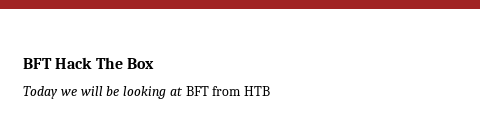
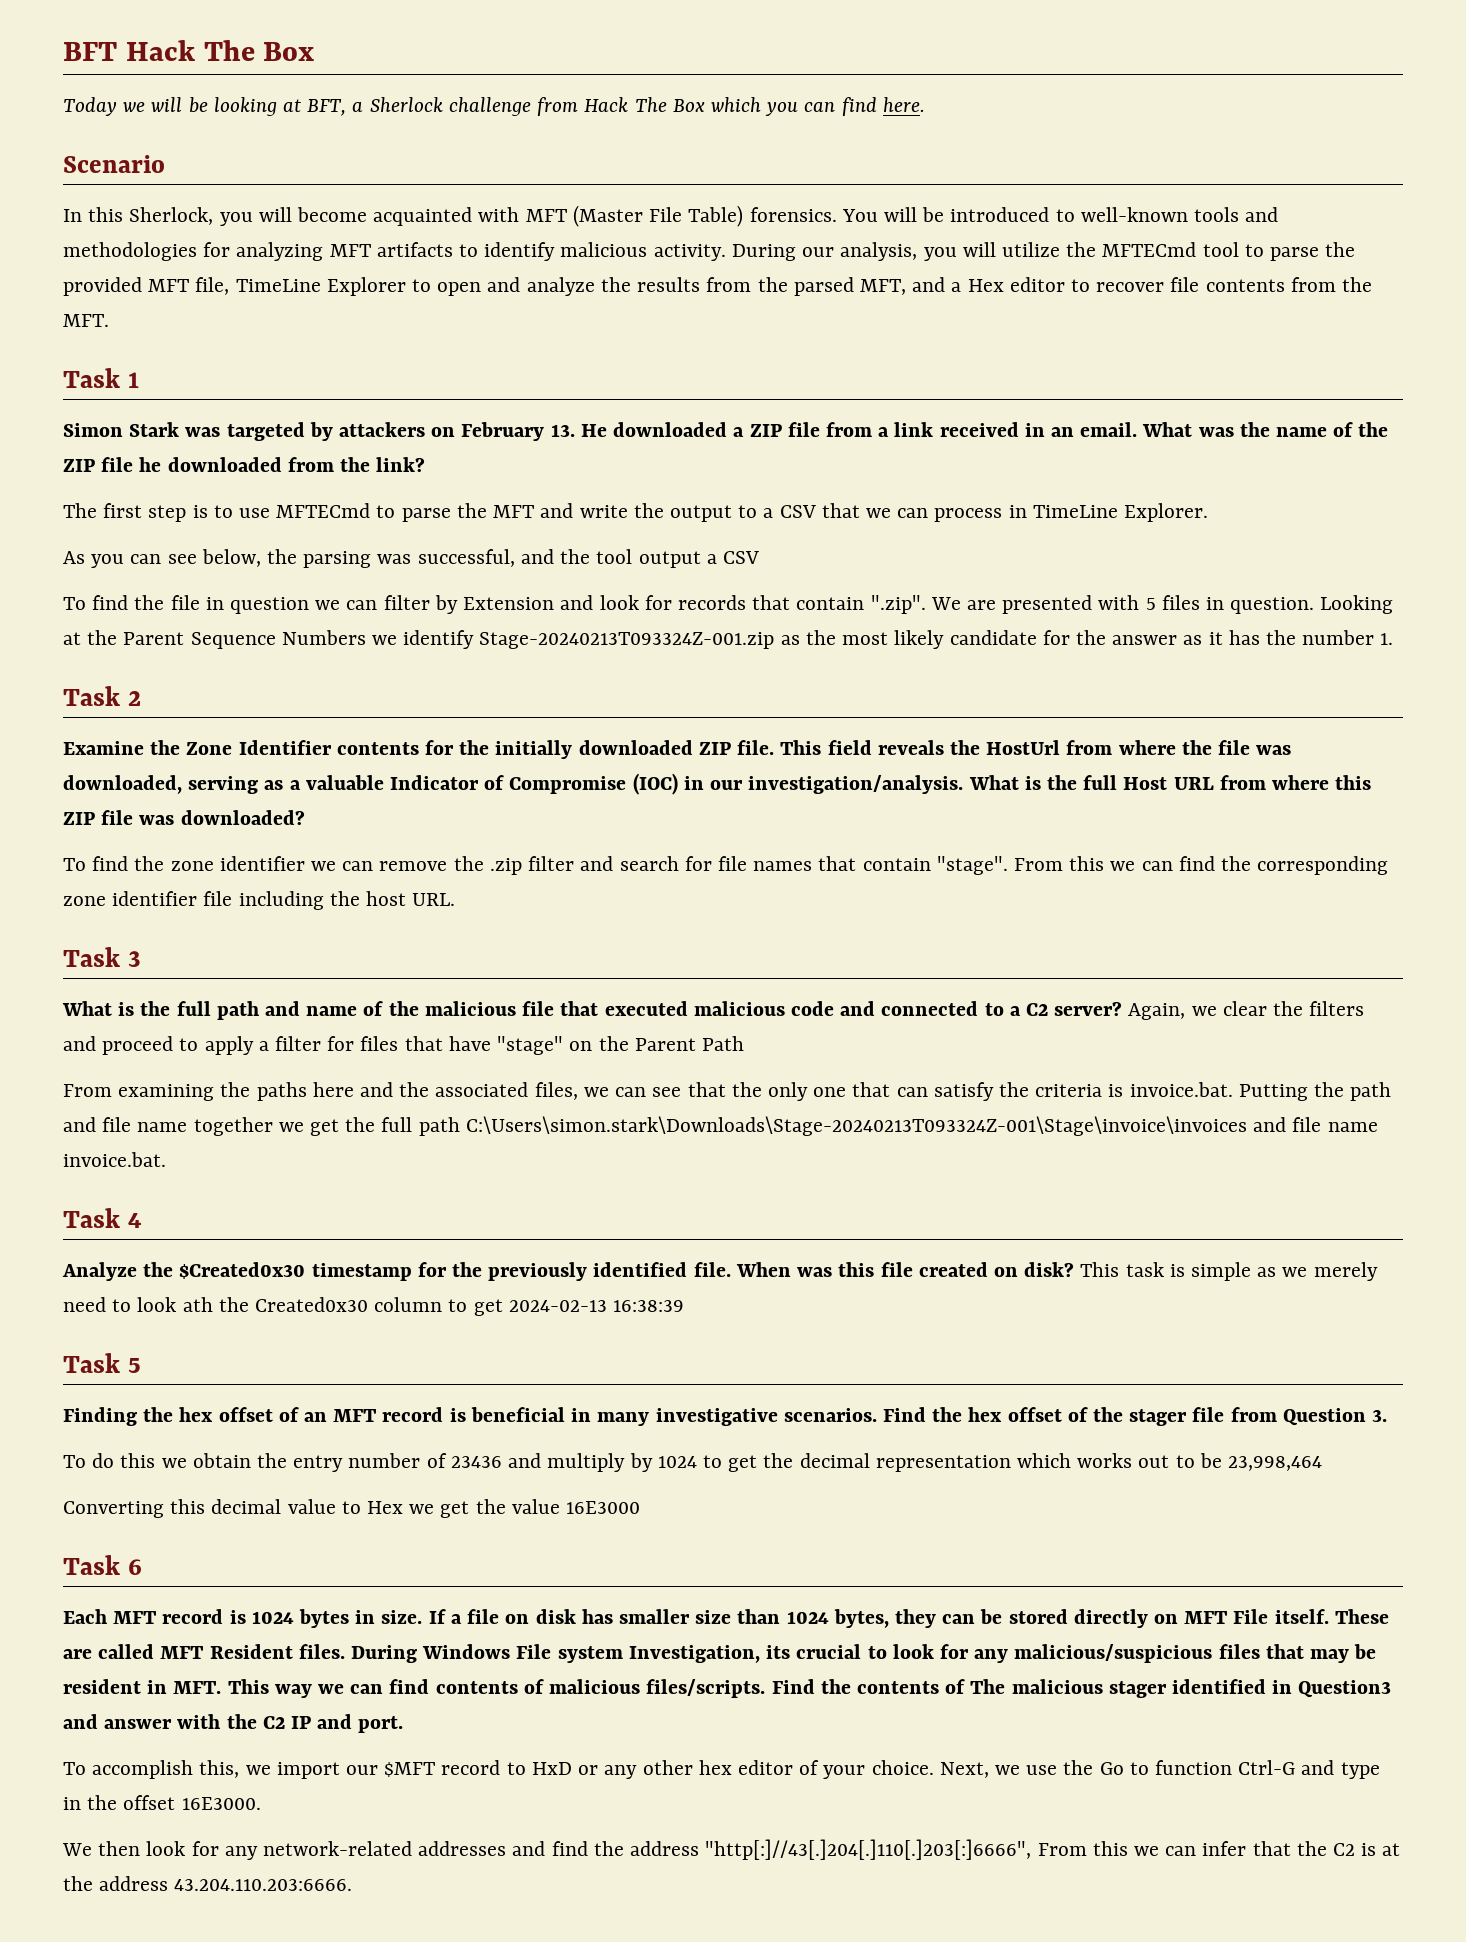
[185,86,271,96] BFT from HTB -> [307,97,925,116] [63,155,165,173] [63,205,1279,227] [63,242,1356,261] [63,277,1373,296] [63,314,109,327] [63,368,139,388] [63,422,1389,441] [63,457,426,472] [63,503,1209,522] [63,549,759,568] [63,595,1394,614] [63,630,1394,649] [63,686,141,706] [63,740,1292,759] [63,773,1372,795] [63,810,305,825] [63,856,1389,875] [63,891,456,910] [63,947,141,967] [62,1001,1365,1020] [63,1036,744,1055] [63,1082,1392,1101] [63,1116,1378,1136] [63,1152,166,1167] [63,1208,141,1228] [62,1262,1378,1281] [63,1297,685,1316] [63,1353,141,1373] [63,1407,1388,1426] [63,1453,1323,1472] [63,1499,641,1518] [63,1555,142,1575] [63,1609,1389,1628] [63,1644,1377,1663] [63,1679,1392,1698] [63,1714,404,1733] [63,1760,1380,1779] [63,1795,261,1810] [62,1839,1401,1860] [63,1876,353,1891] BFT, a Sherlock challenge from Hack The Box which you can find here. // Scenario // In this Sherlock, you will become acquainted with MFT (Master File Table) forensics. You will be introduced to well-known tools and methodologies for analyzing MFT artifacts to identify malicious activity. During our analysis, you will utilize the MFTECmd tool to parse the provided MFT file, TimeLine Explorer to open and analyze the results from the parsed MFT, and a Hex editor to recover file contents from the MFT. // Task 1 // Simon Stark was targeted by attackers on February 13. He downloaded a ZIP file from a link received in an email. What was the name of the ZIP file he downloaded from the link? // The first step is to use MFTECmd to parse the MFT and write the output to a CSV that we can process in TimeLine Explorer. // As you can see below, the parsing was successful, and the tool output a CSV // To find the file in question we can filter by Extension and look for records that contain ".zip". We are presented with 5 files in question. Looking at the Parent Sequence Numbers we identify Stage-20240213T093324Z-001.zip as the most likely candidate for the answer as it has the number 1. // Task 2 // Examine the Zone Identifier contents for the initially downloaded ZIP file. This field reveals the HostUrl from where the file was downloaded, serving as a valuable Indicator of Compromise (IOC) in our investigation/analysis. What is the full Host URL from where this ZIP file was downloaded? // To find the zone identifier we can remove the .zip filter and search for file names that contain "stage". From this we can find the corresponding zone identifier file including the host URL. // Task 3 // What is the full path and name of the malicious file that executed malicious code and connected to a C2 server? Again, we clear the filters and proceed to apply a filter for files that have "stage" on the Parent Path // From examining the paths here and the associated files, we can see that the only one that can satisfy the criteria is invoice.bat. Putting the path and file name together we get the full path C:\Users\simon.stark\Downloads\Stage-20240213T093324Z-001\Stage\invoice\invoices and file name invoice.bat. // Task 4 // Analyze the $Created0x30 timestamp for the previously identified file. When was this file created on disk? This task is simple as we merely need to look ath the Created0x30 column to get 2024-02-13 16:38:39 // Task 5 // Finding the hex offset of an MFT record is beneficial in many investigative scenarios. Find the hex offset of the stager file from Question 3. // To do this we obtain the entry number of 23436 and multiply by 1024 to get the decimal representation which works out to be 23,998,464 // Converting this decimal value to Hex we get the value 16E3000 // Task 6 // Each MFT record is 1024 bytes in size. If a file on disk has smaller size than 1024 bytes, they can be stored directly on MFT File itself. These are called MFT Resident files. During Windows File system Investigation, its crucial to look for any malicious/suspicious files that may be resident in MFT. This way we can find contents of malicious files/scripts. Find the contents of The malicious stager identified in Question3 and answer with the C2 IP and port. // To accomplish this, we import our $MFT record to HxD or any other hex editor of your choice. Next, we use the Go to function Ctrl-G and type in the offset 16E3000. // We then look for any network-related addresses and find the address "http[:]//43[.]204[.]110[.]203[:]6666", From this we can infer that the C2 is at the address 43.204.110.203:6666.

